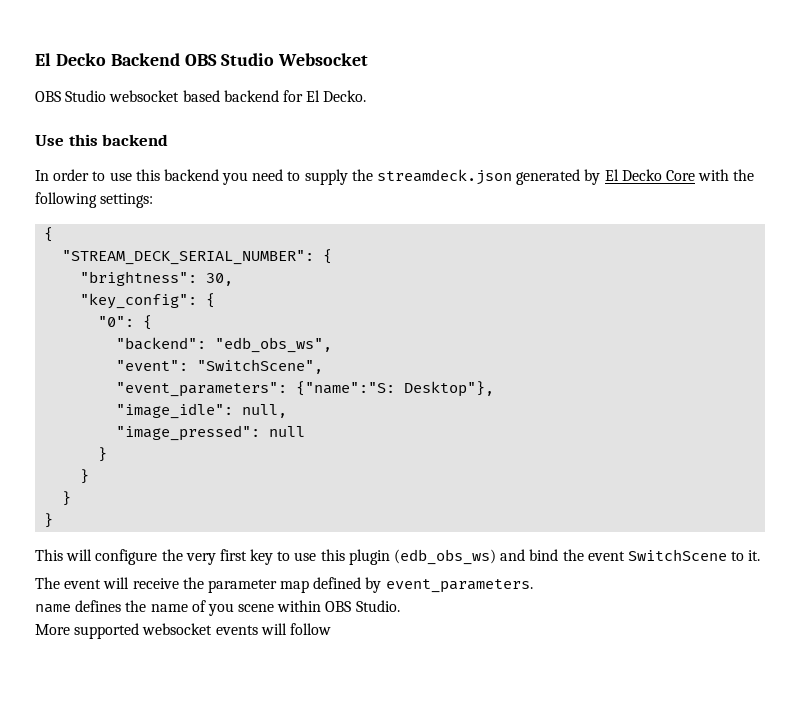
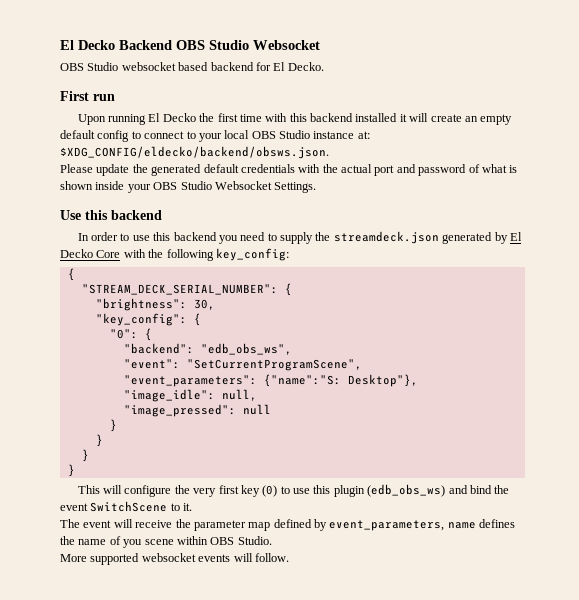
(367, 96) none -> [60,91,115,101] [77,113,513,125] [60,130,370,142] [60,146,329,159] [60,164,518,176] [60,181,317,193] // First run // Upon running El Decko the first time with this backend installed it will create an empty default config to connect to your local OBS Studio instance at: $XDG_CONFIG/eldecko/backend/obsws.json. // Please update the generated default credentials with the actual port and password of what is shown inside your OBS Studio Websocket Settings.
[100,193,154,208] settings: -> [215,248,289,261] key_config:
[197,359,324,374] "SwitchScene", -> [186,359,362,371] "SetCurrentProgramScene",
(274, 557) none -> [262,485,278,497] (0)
[385,579,533,593] event_parameters. // -> [329,520,445,531] event_parameters,
[289,623,331,635] follow -> [254,553,289,562] follow.

